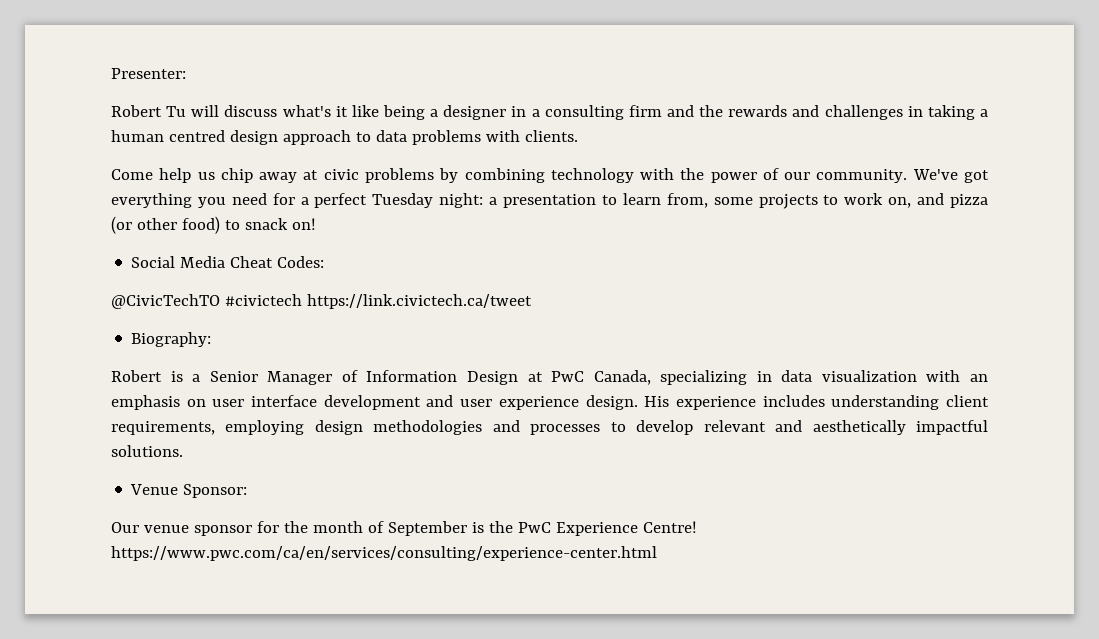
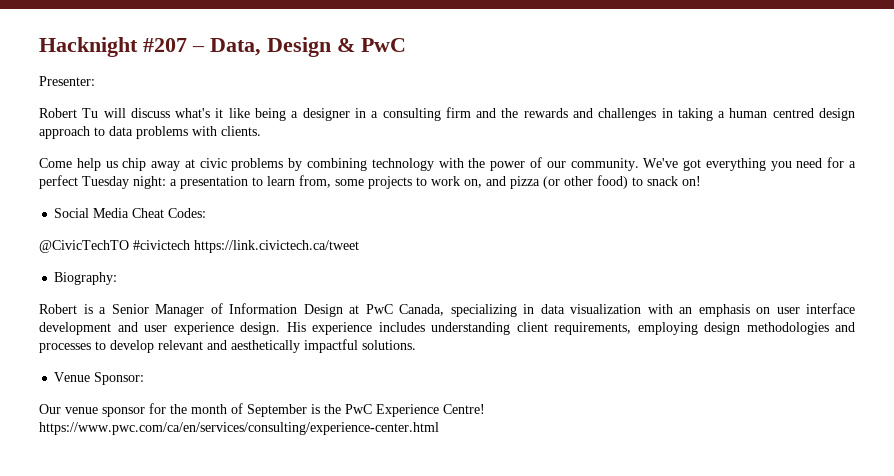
(111, 73) none -> [39,37,406,57] Hacknight #207 – Data, Design & PwC //

